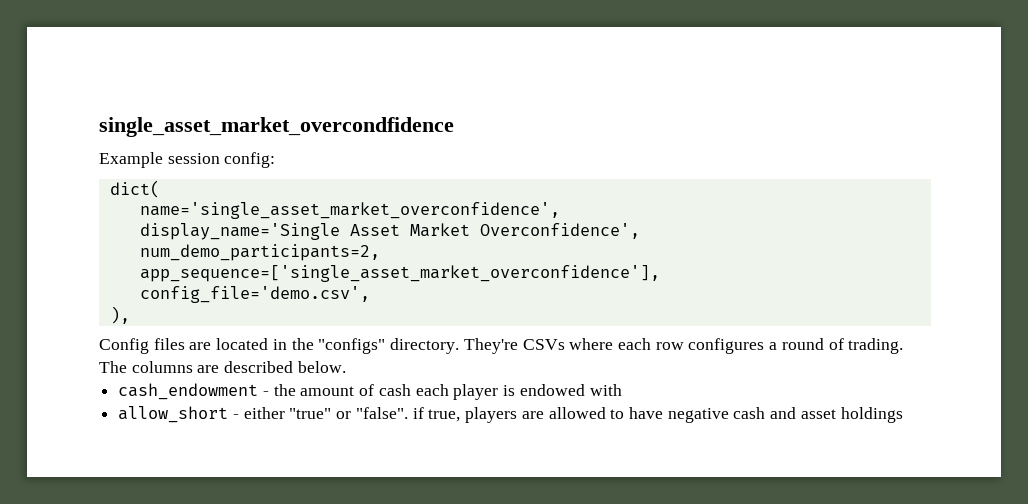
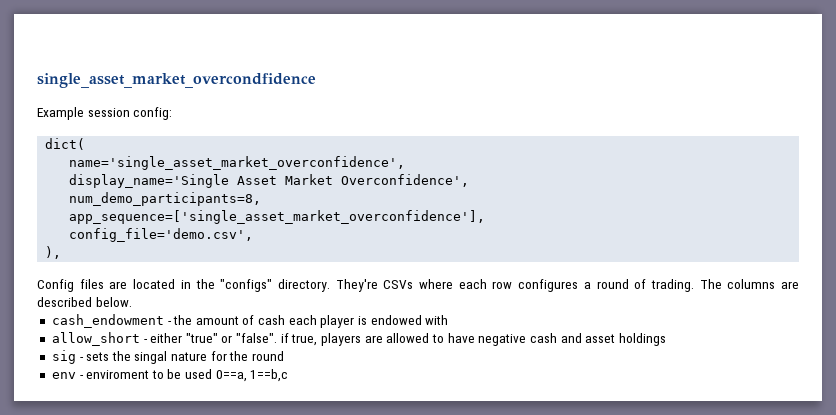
[139,244,380,261] num_demo_participants=2, -> [69,192,262,206] num_demo_participants=8,
(903, 415) none -> [51,350,285,364] [51,369,289,382] // sig - sets the singal nature for the round // env - enviroment to be used 0==a, 1==b,c

